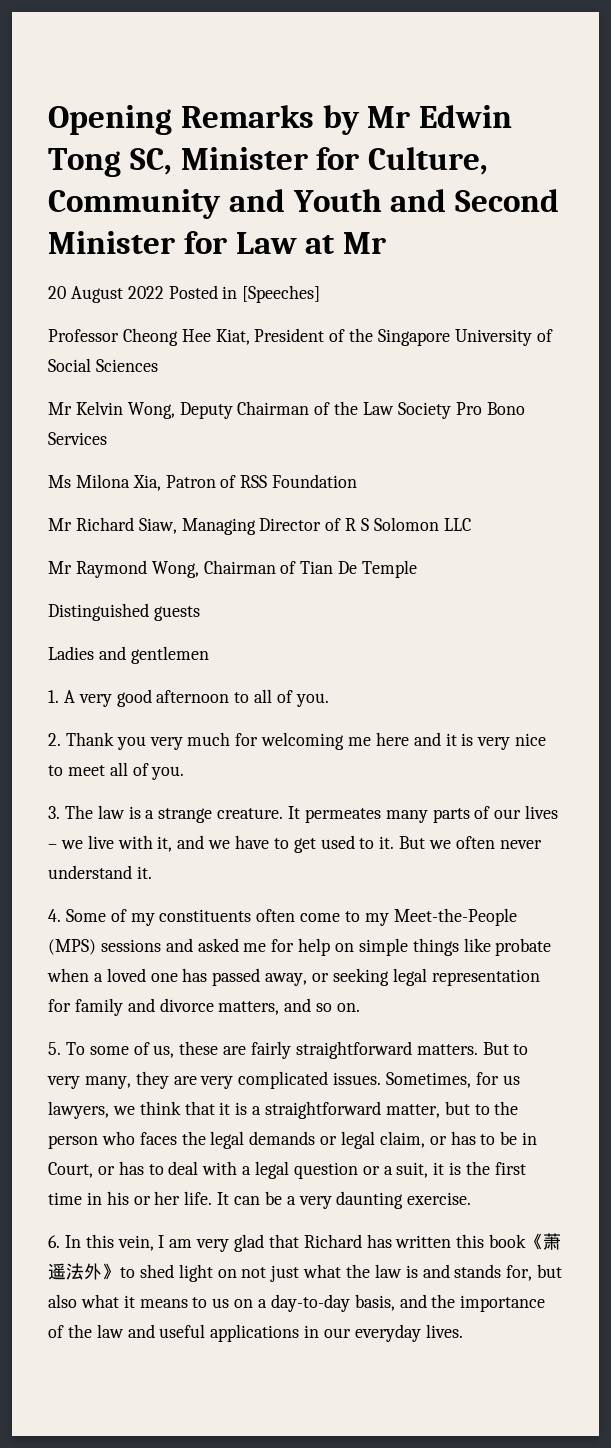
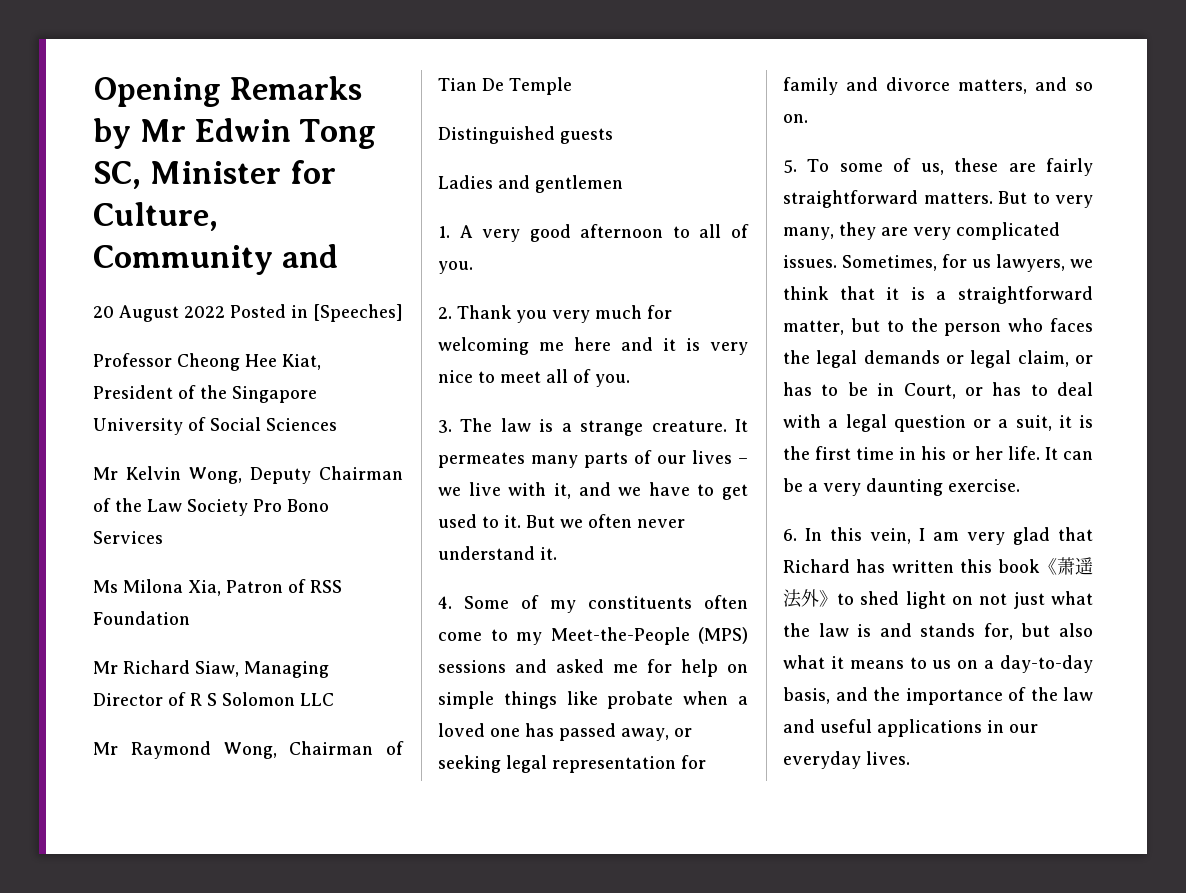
[292,189,560,212] [48,231,387,254] Youth and Second Minister for Law at Mr -> (338, 256) none

